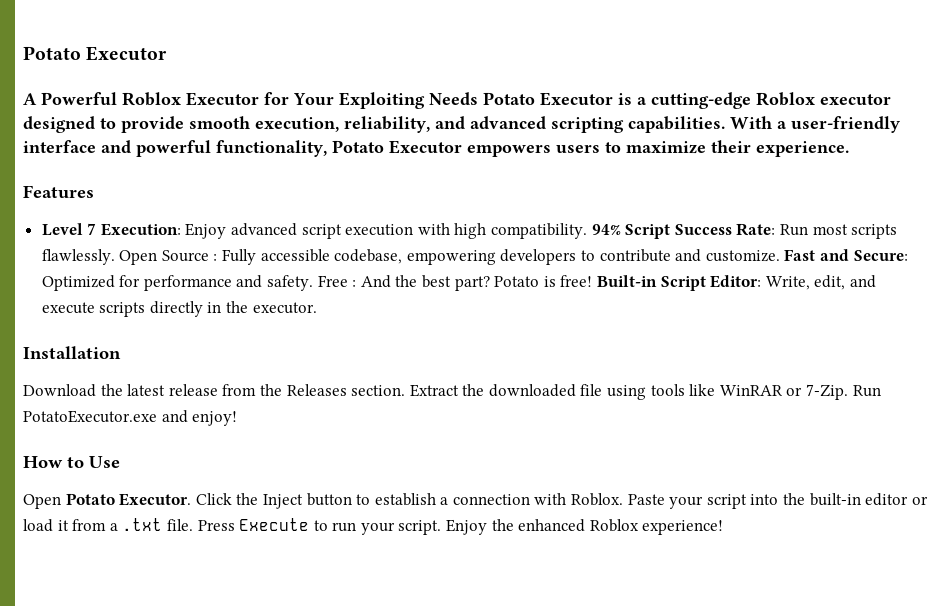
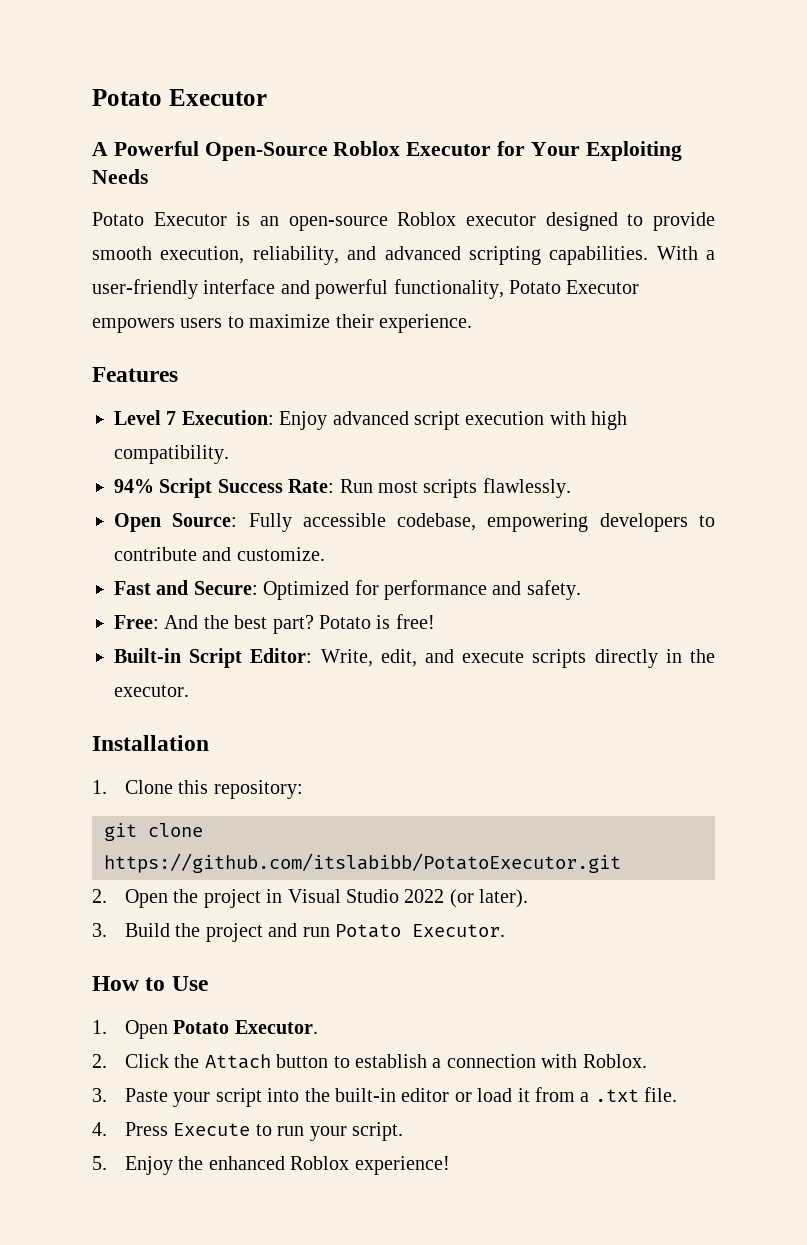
(117, 98) none -> [204,142,328,161] Open-Source
(478, 98) none -> (148, 176) //
[637,92,751,109] a cutting-edge -> [260,216,388,231] an open-source
(588, 231) none -> (229, 454) //
[119,250,218,265] Open Source : -> [114,513,238,532] // Open Source:
(780, 256) none -> (325, 554) //
[317,275,357,287] Free : -> [114,615,159,629] // Free:
(593, 281) none -> (435, 621) //
[23,384,881,400] [23,410,238,426] Download the latest release from the Releases section. Extract the downloaded file using tools like WinRAR or 7-Zip. Run PotatoExecutor.exe and enjoy! -> [92,780,303,799] [104,823,203,841] [104,853,621,873] [92,889,529,908] [92,923,505,942] 1. Clone this repository: // git clone https://github.com/itslabibb/PotatoExecutor.git // 2. Open the project in Visual Studio 2022 (or later). // 3. Build the project and run Potato Executor.
(120, 462) none -> [92,1020,107,1034] 1.
(192, 499) none -> [92,1054,107,1068] // 2.
[262,494,303,509] Inject -> [204,1054,271,1069] Attach
(624, 499) none -> [92,1088,107,1102] // 3.
(193, 525) none -> [92,1122,107,1136] // 4.
(442, 527) none -> [92,1156,107,1170] // 5.

